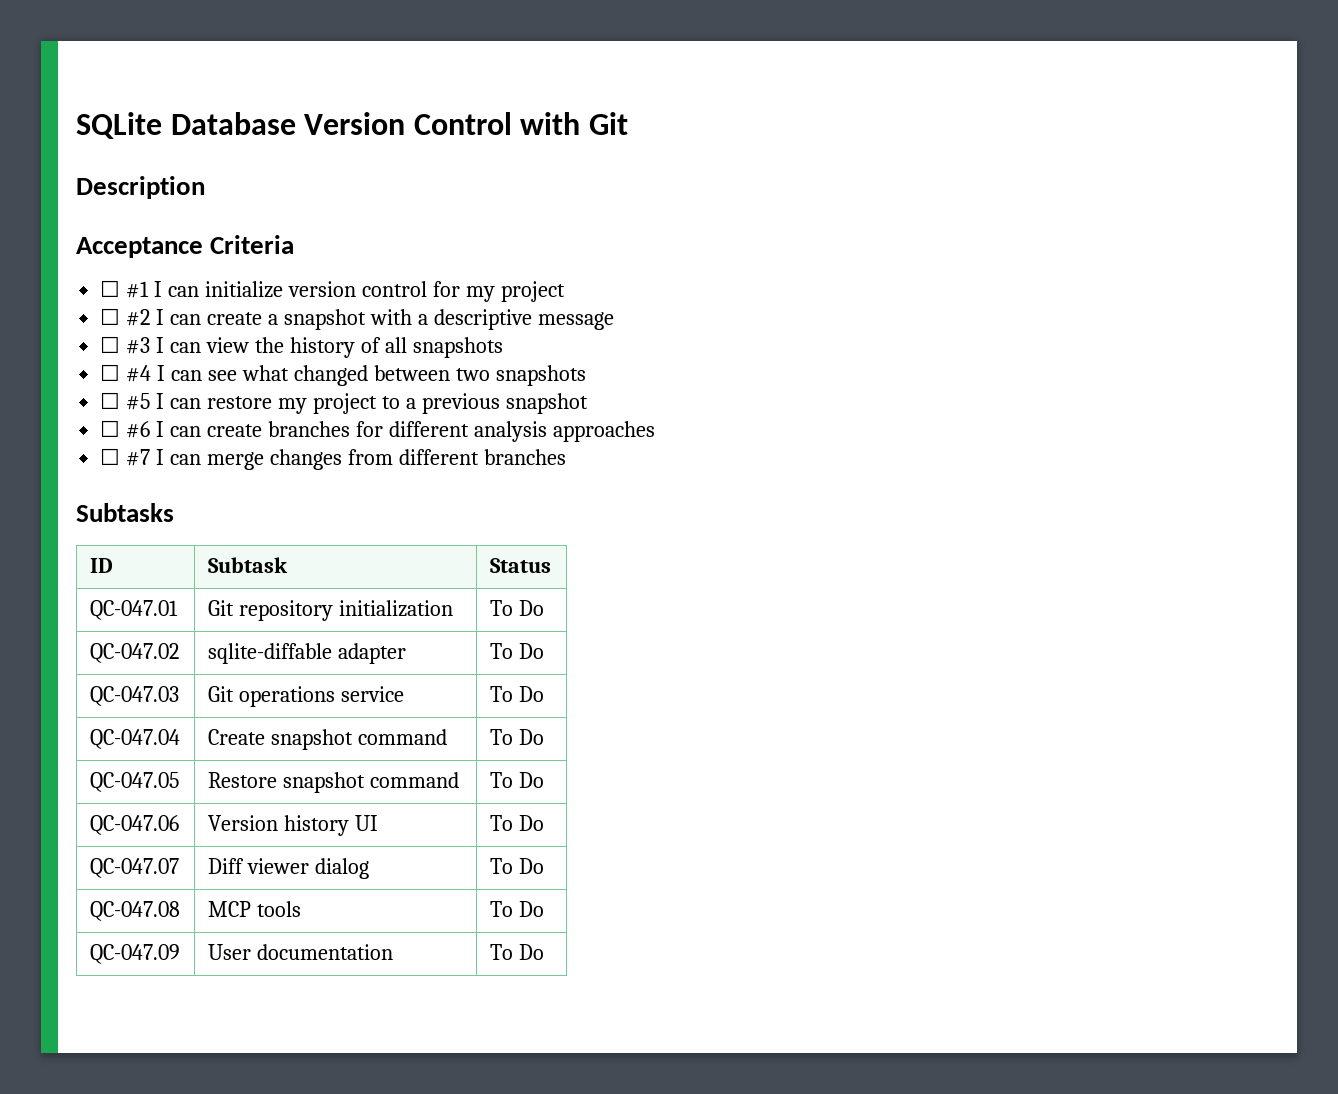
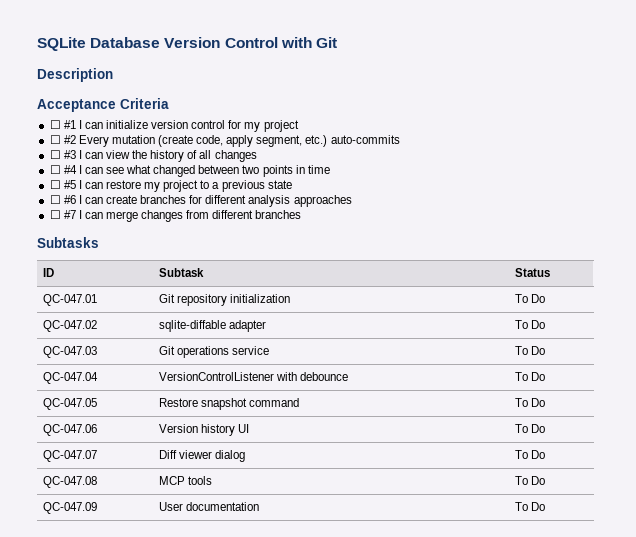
[156,309,614,330] I can create a snapshot with a descriptive message -> [78,135,400,147] Every mutation (create code, apply segment, etc.) auto-commits
[412,337,503,358] snapshots -> [214,150,257,162] changes
[495,365,586,386] snapshots -> [262,165,330,177] points in time
[505,393,588,414] snapshot -> [267,180,292,189] state
[207,729,447,750] Create snapshot command -> [159,372,349,381] VersionControlListener with debounce

